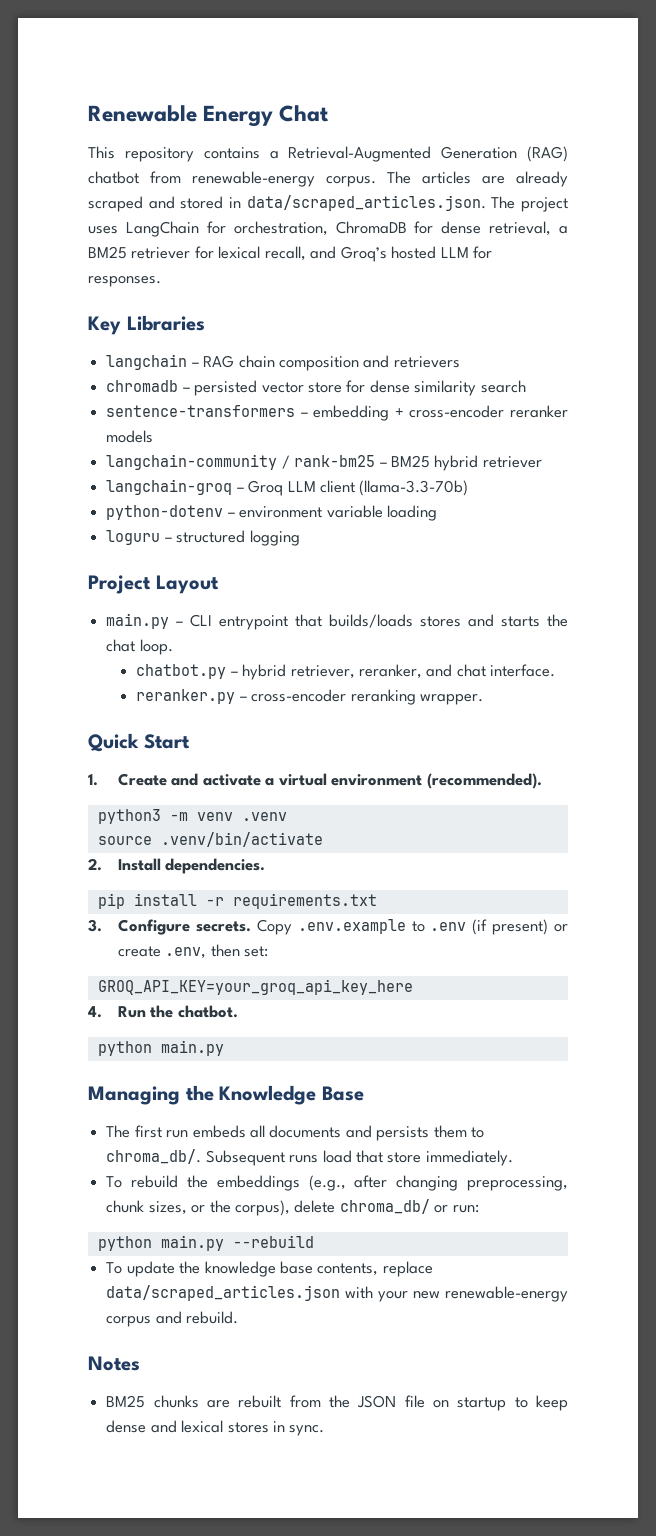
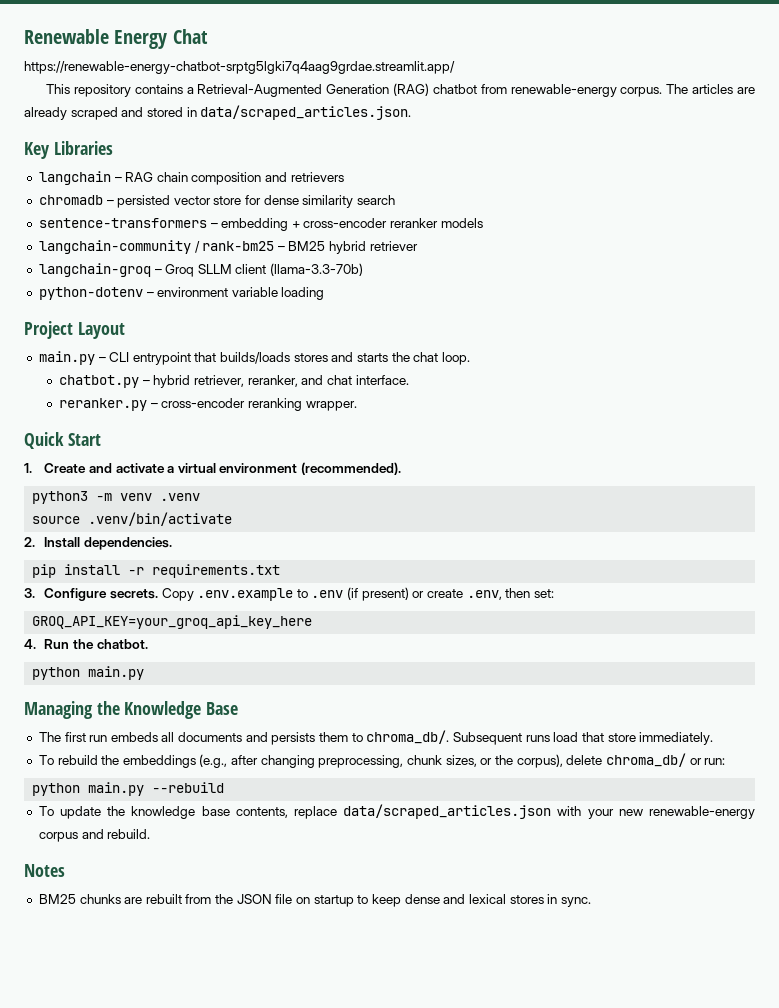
(329, 113) none -> [24,61,455,74] // https://renewable-energy-chatbot-srptg5lgki7q4aag9grdae.streamlit.app/
[491,196,568,212] [88,221,568,237] [88,246,493,262] [88,276,161,287] The project uses LangChain for orchestration, ChromaDB for dense retrieval, a BM25 retriever for lexical recall, and Groq’s hosted LLM for responses. -> (412, 112) none
[287,481,316,492] LLM -> [197,264,232,274] SLLM
[106,530,300,546] // loguru – structured logging -> (325, 293) none

